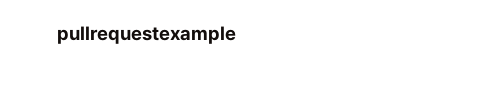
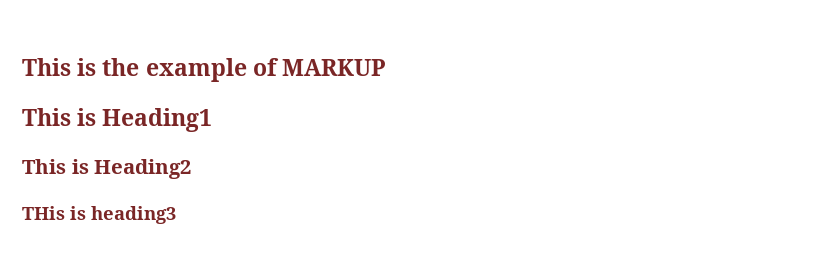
[57,26,236,44] pullrequestexample -> [22,58,387,82] [22,108,213,132] [22,159,192,179] [22,206,176,224] This is the example of MARKUP // This is Heading1 // This is Heading2 // THis is heading3

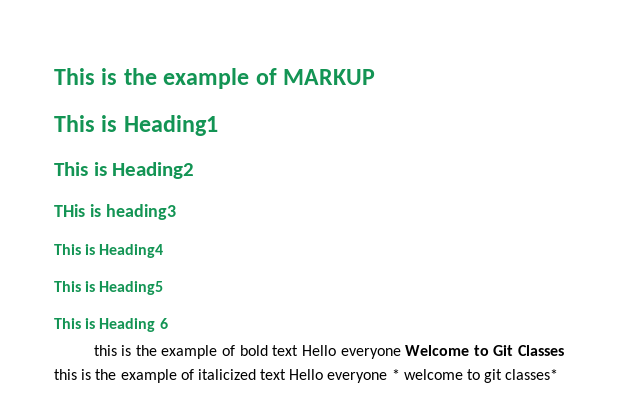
(176, 215) none -> [54,244,164,258] [54,281,164,295] [54,318,168,332] [93,345,564,359] [54,369,559,383] // This is Heading4 // This is Heading5 // This is Heading 6 // this is the example of bold text Hello everyone Welcome to Git Classes this is the example of italicized text Hello everyone * welcome to git classes*

